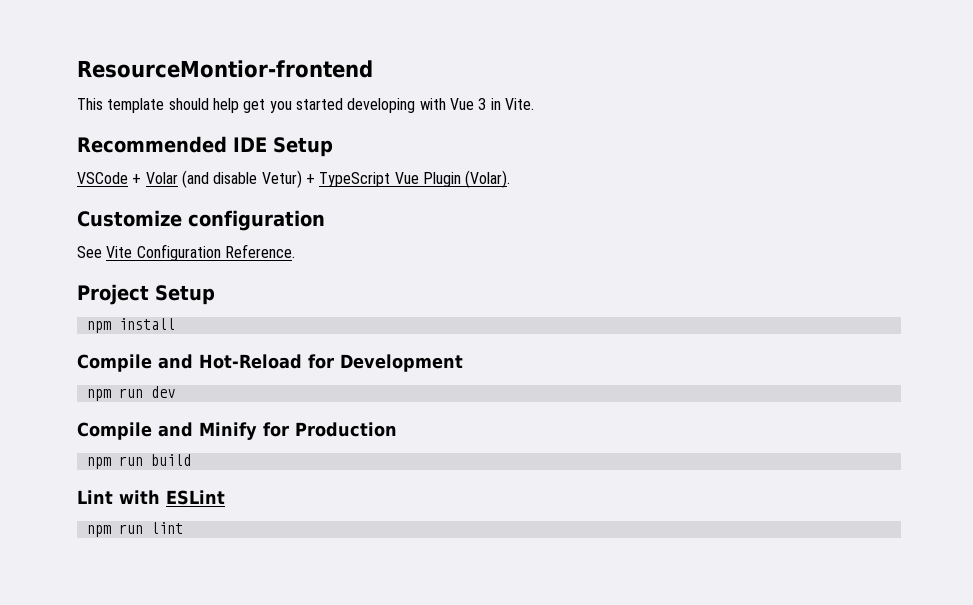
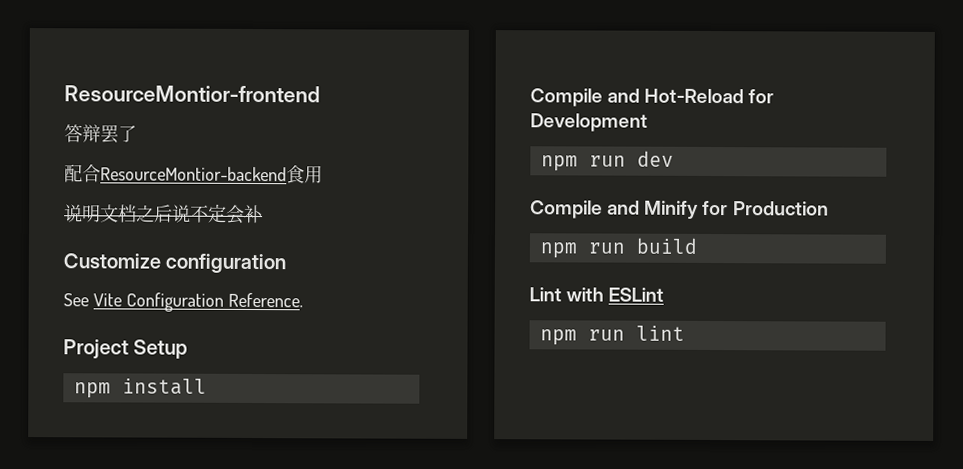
[77,98,534,113] [77,136,333,157] [77,170,511,188] This template should help get you started developing with Vue 3 in Vite. // Recommended IDE Setup // VSCode + Volar (and disable Vetur) + TypeScript Vue Plugin (Volar). -> [64,124,137,144] [64,164,323,184] [64,203,263,224] 答辩罢了 // 配合ResourceMontior-backend食用 // 说明文档之后说不定会补

